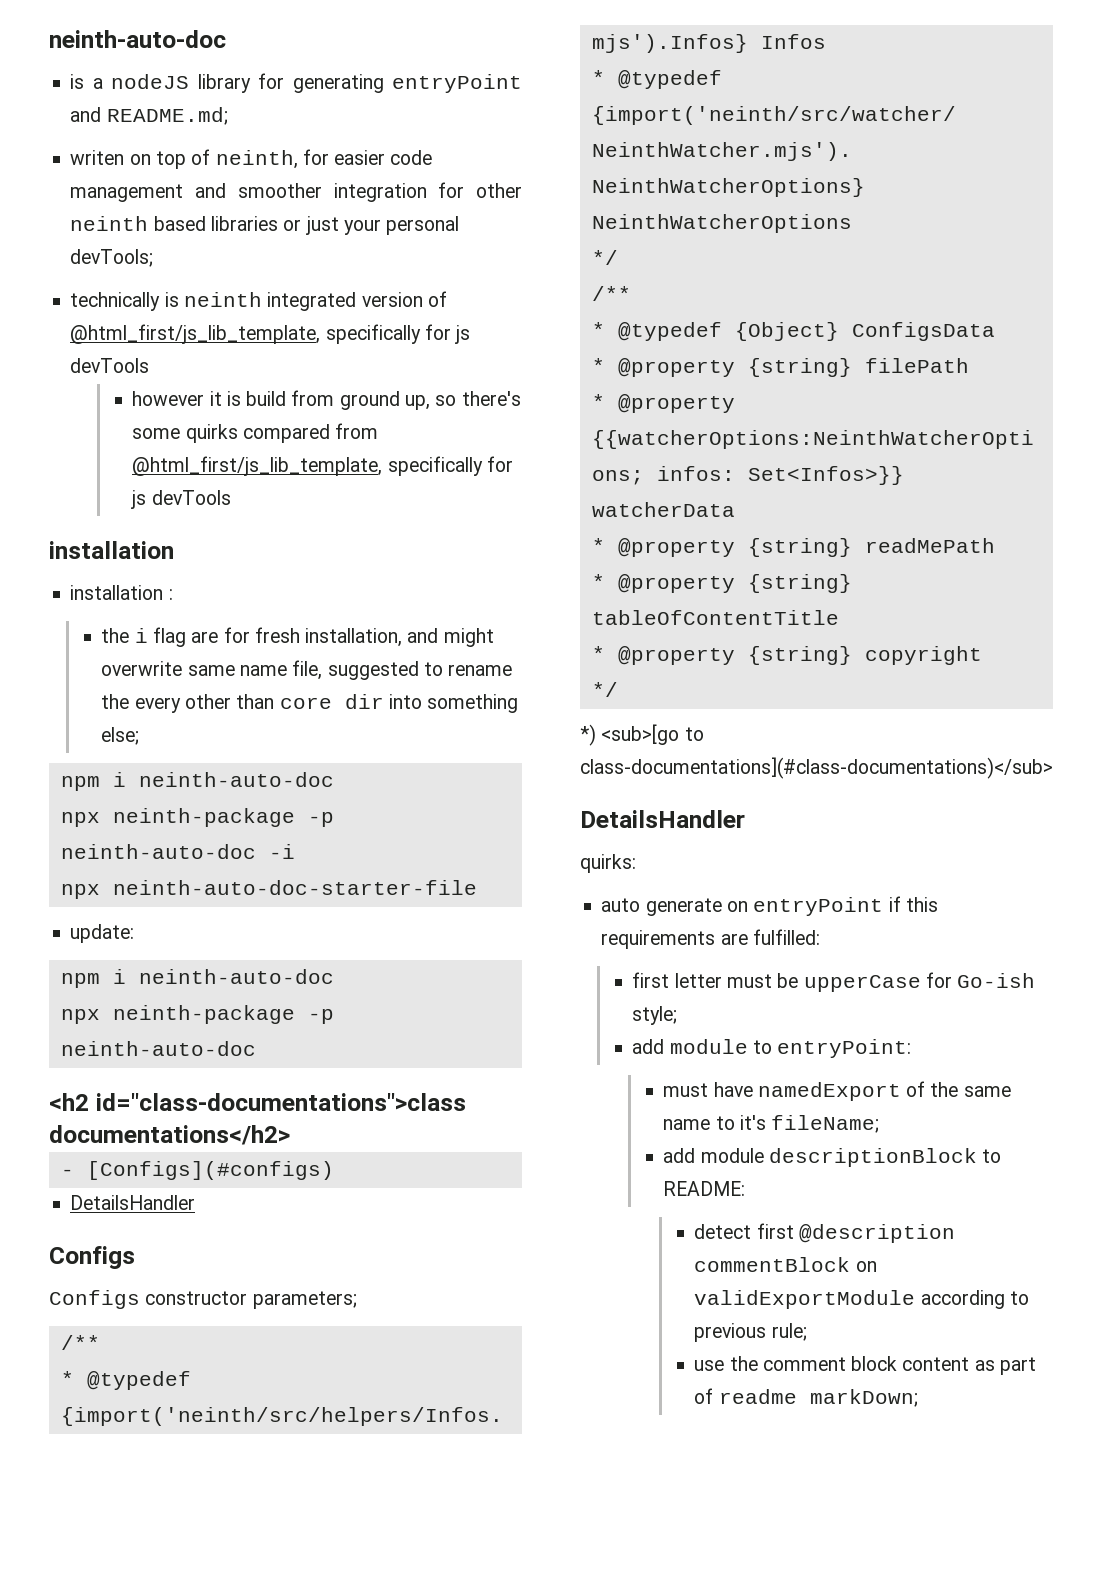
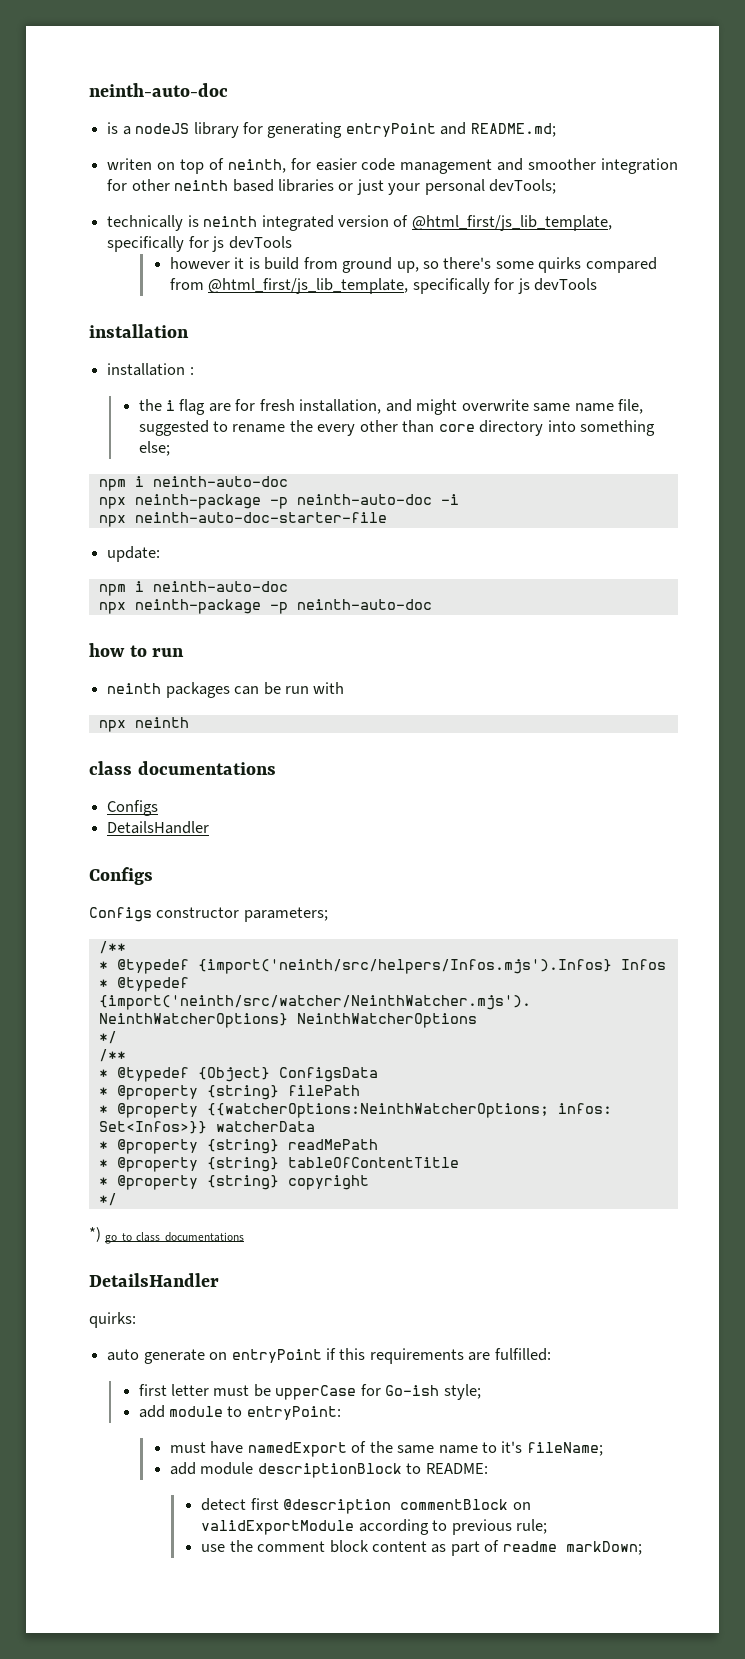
[344,694,384,709] dir -> [479,420,544,436] directory
[49,1093,466,1111] [49,1125,290,1145] [60,1161,334,1180] <h2 id="class-documentations">class documentations</h2> // - [Configs](#configs) -> [89,643,185,657] [107,682,345,698] [98,717,189,732] [89,761,276,775] [107,800,159,816] how to run // neinth packages can be run with // npx neinth // class documentations // Configs
[601,724,704,745] [580,757,1053,779] <sub>[go to class-documentations](#class-documentations)</sub> -> [105,1232,244,1244] go to class documentations

